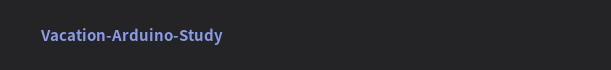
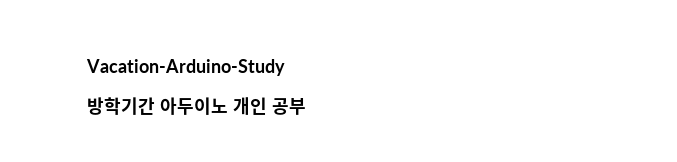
(223, 36) none -> [87,97,306,115] // 방학기간 아두이노 개인 공부

